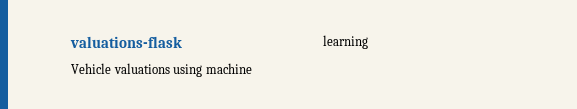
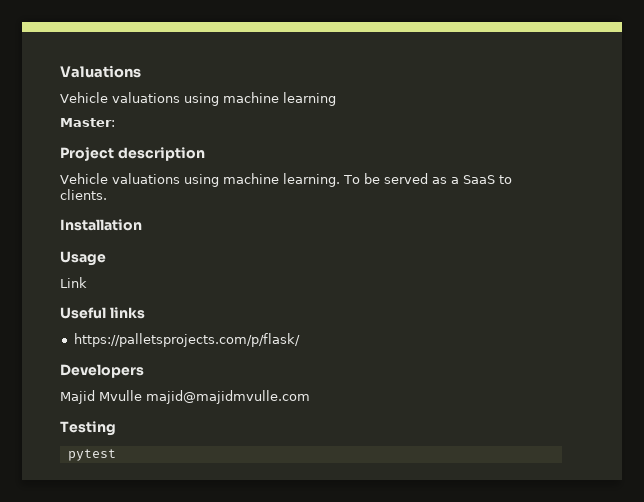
[70,36,182,48] valuations-flask -> [60,65,141,78] Valuations
(368, 42) none -> [60,118,115,127] [60,147,205,161] [60,173,512,187] [60,189,107,200] [60,219,142,231] [60,251,106,266] [60,277,87,288] [60,307,145,319] [73,333,300,347] [60,364,144,378] [60,390,310,404] [60,421,116,436] [67,449,116,461] // Master: // Project description // Vehicle valuations using machine learning. To be served as a SaaS to clients. // Installation // Usage // Link // Useful links // https://palletsprojects.com/p/flask/ // Developers // Majid Mvulle majid@majidmvulle.com // Testing // pytest

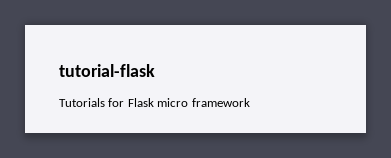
[60,65,141,78] [60,92,336,106] [60,118,115,127] [60,147,205,161] [60,173,512,187] [60,189,107,200] [60,219,142,231] [60,251,106,266] [60,277,87,288] [60,307,145,319] [73,333,300,347] [60,364,144,378] [60,390,310,404] [60,421,116,436] [67,449,116,461] Valuations // Vehicle valuations using machine learning // Master: // Project description // Vehicle valuations using machine learning. To be served as a SaaS to clients. // Installation // Usage // Link // Useful links // https://palletsprojects.com/p/flask/ // Developers // Majid Mvulle majid@majidmvulle.com // Testing // pytest -> [59,64,155,77] [59,98,250,107] tutorial-flask // Tutorials for Flask micro framework

